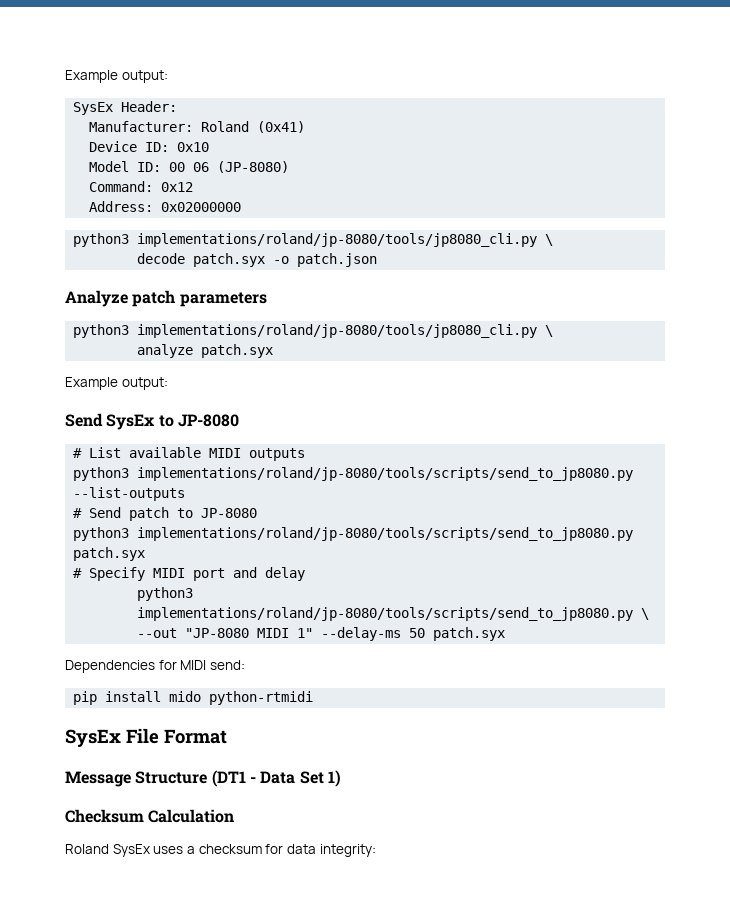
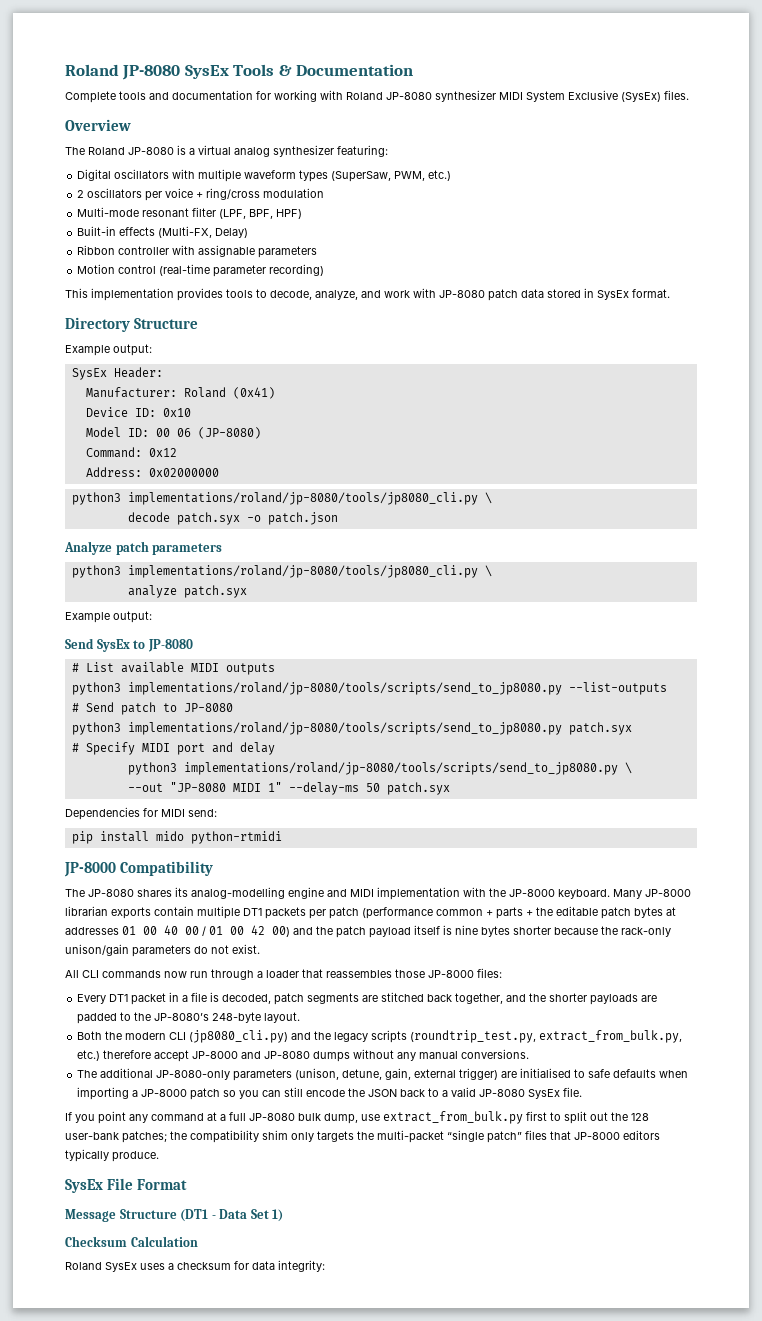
(65, 76) none -> [65,64,414,80] [65,90,689,103] [65,119,131,131] [65,145,388,157] [77,169,452,182] [77,188,325,201] [77,207,303,219] [77,226,249,238] [77,245,318,258] [77,264,325,277] [65,288,670,301] [65,317,199,332] Roland JP-8080 SysEx Tools & Documentation // Complete tools and documentation for working with Roland JP-8080 synthesizer MIDI System Exclusive (SysEx) files. // Overview // The Roland JP-8080 is a virtual analog synthesizer featuring: // Digital oscillators with multiple waveform types (SuperSaw, PWM, etc.) // 2 oscillators per voice + ring/cross modulation // Multi-mode resonant filter (LPF, BPF, HPF) // Built-in effects (Multi-FX, Delay) // Ribbon controller with assignable parameters // Motion control (real-time parameter recording) // This implementation provides tools to decode, analyze, and work with JP-8080 patch data stored in SysEx format. // Directory Structure //
(314, 698) none -> [64,861,214,877] [65,887,691,900] [65,906,676,919] [65,925,671,938] [65,944,260,957] [65,968,502,980] [77,992,658,1005] [77,1012,301,1024] [77,1030,683,1043] [77,1049,530,1062] [77,1068,689,1081] [77,1087,583,1100] [65,1111,649,1124] [65,1130,660,1143] [65,1149,159,1162] // JP-8000 Compatibility // The JP-8080 shares its analog-modelling engine and MIDI implementation with the JP-8000 keyboard. Many JP-8000 librarian exports contain multiple DT1 packets per patch (performance common + parts + the editable patch bytes at addresses 01 00 40 00 / 01 00 42 00) and the patch payload itself is nine bytes shorter because the rack-only unison/gain parameters do not exist. // All CLI commands now run through a loader that reassembles those JP-8000 files: // Every DT1 packet in a file is decoded, patch segments are stitched back together, and the shorter payloads are padded to the JP-8080’s 248-byte layout. // Both the modern CLI (jp8080_cli.py) and the legacy scripts (roundtrip_test.py, extract_from_bulk.py, etc.) therefore accept JP-8000 and JP-8080 dumps without any manual conversions. // The additional JP-8080-only parameters (unison, detune, gain, external trigger) are initialised to safe defaults when importing a JP-8000 patch so you can still encode the JSON back to a valid JP-8080 SysEx file. // If you point any command at a full JP-8080 bulk dump, use extract_from_bulk.py first to split out the 128 user-bank patches; the compatibility shim only targets the multi-packet “single patch” files that JP-8000 editors typically produce.

